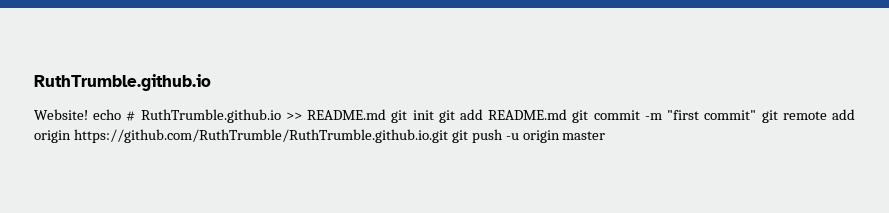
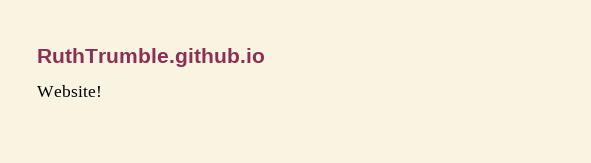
[93,109,855,123] [34,129,606,143] echo # RuthTrumble.github.io >> README.md git init git add README.md git commit -m "first commit" git remote add origin https://github.com/RuthTrumble/RuthTrumble.github.io.git git push -u origin master -> (102, 91) none

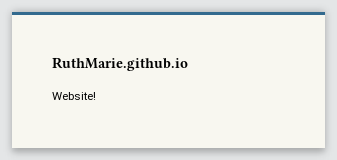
[37,48,265,67] RuthTrumble.github.io -> [52,57,188,71] RuthMarie.github.io

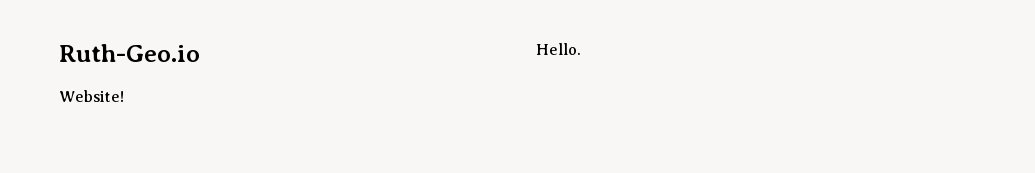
[52,57,188,71] RuthMarie.github.io -> [59,44,200,62] Ruth-Geo.io
(96, 96) none -> [536,43,581,55] // Hello.

